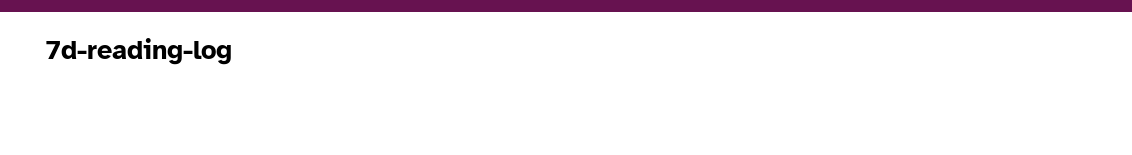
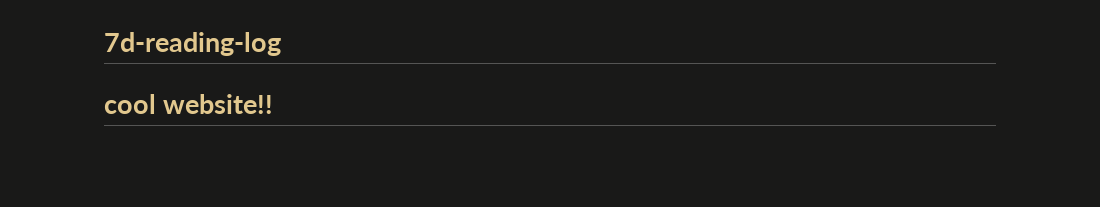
(232, 51) none -> [104,94,274,114] // cool website!!

